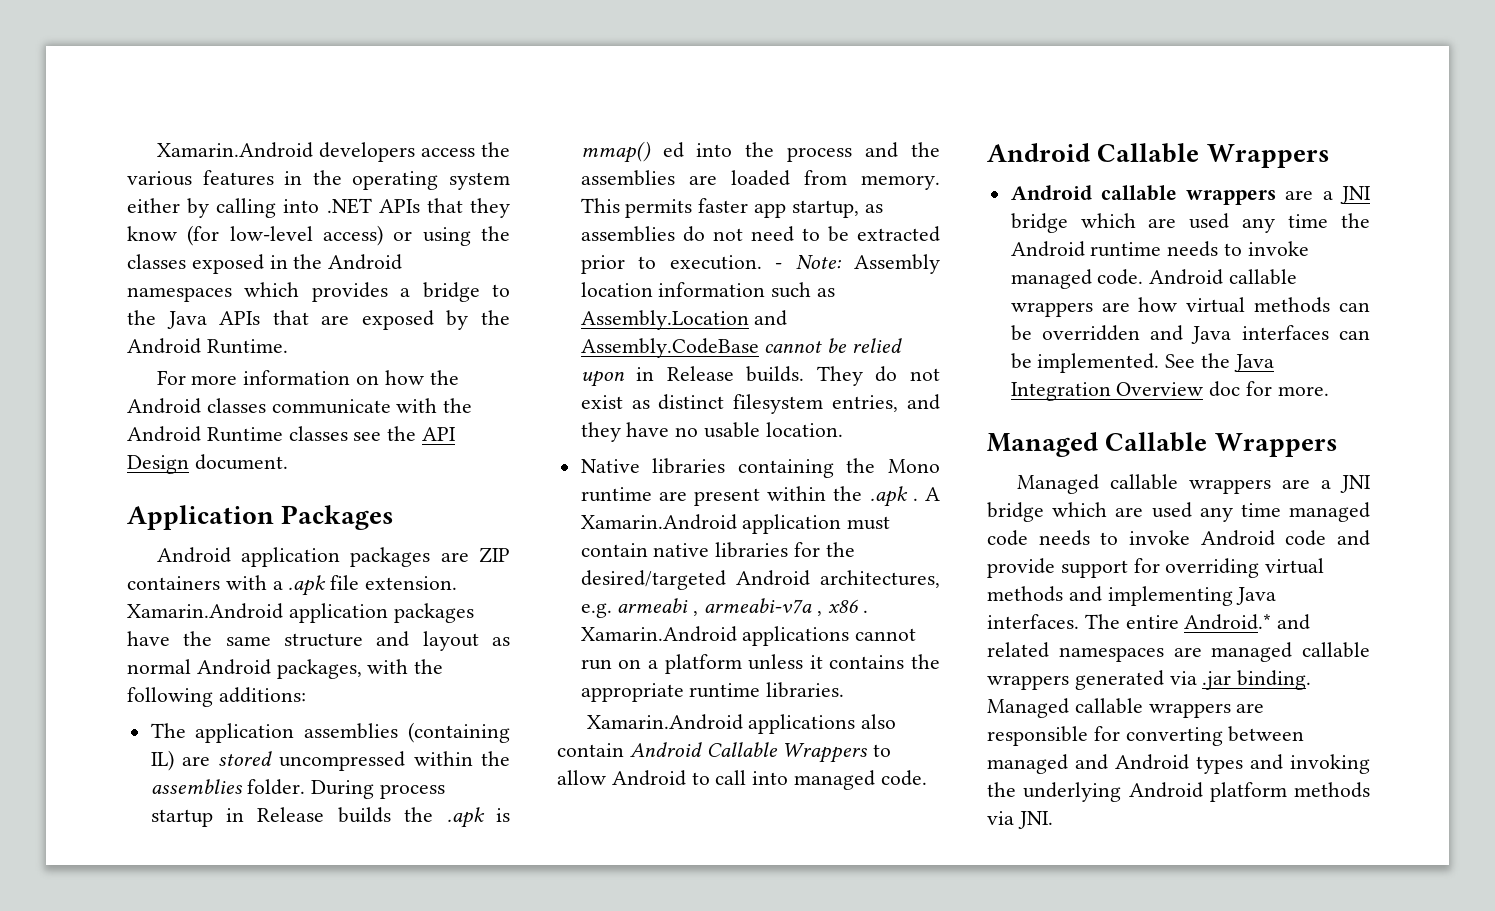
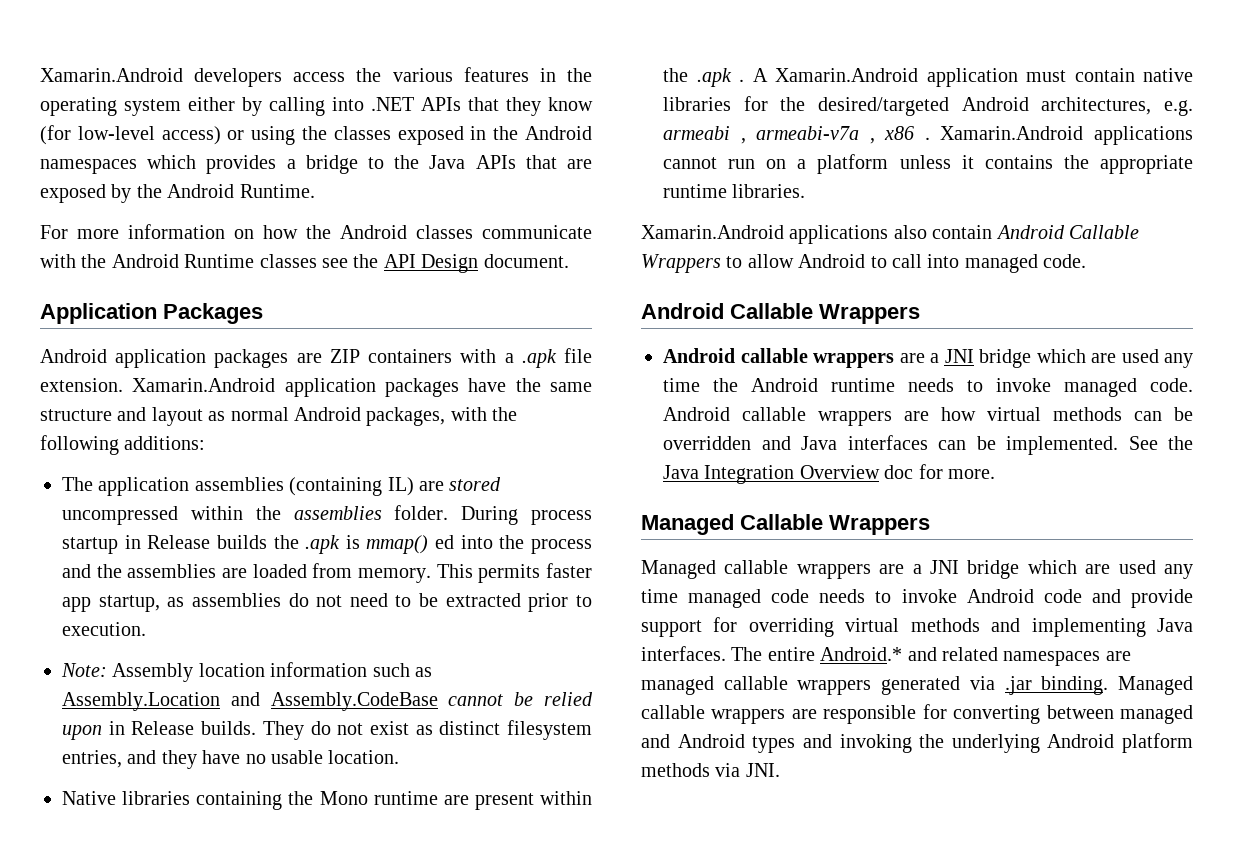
[775,263,783,269] - -> (146, 629) //

